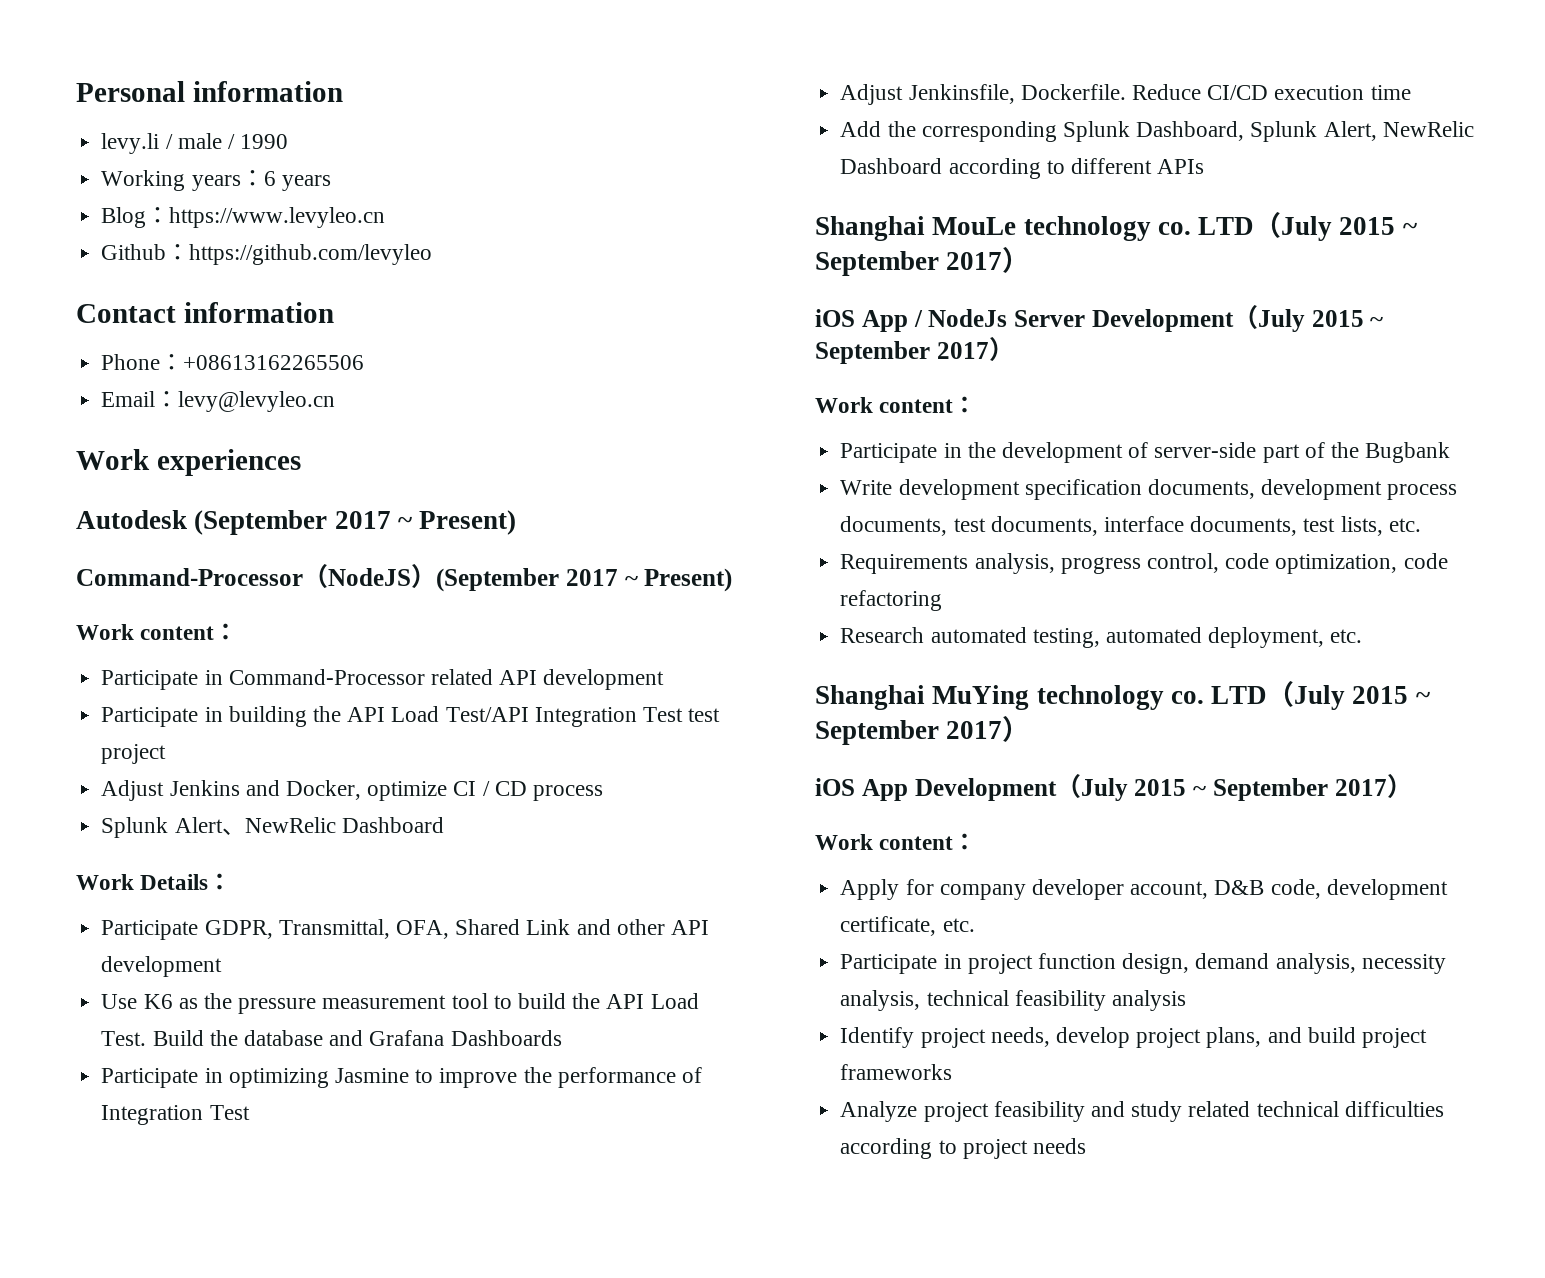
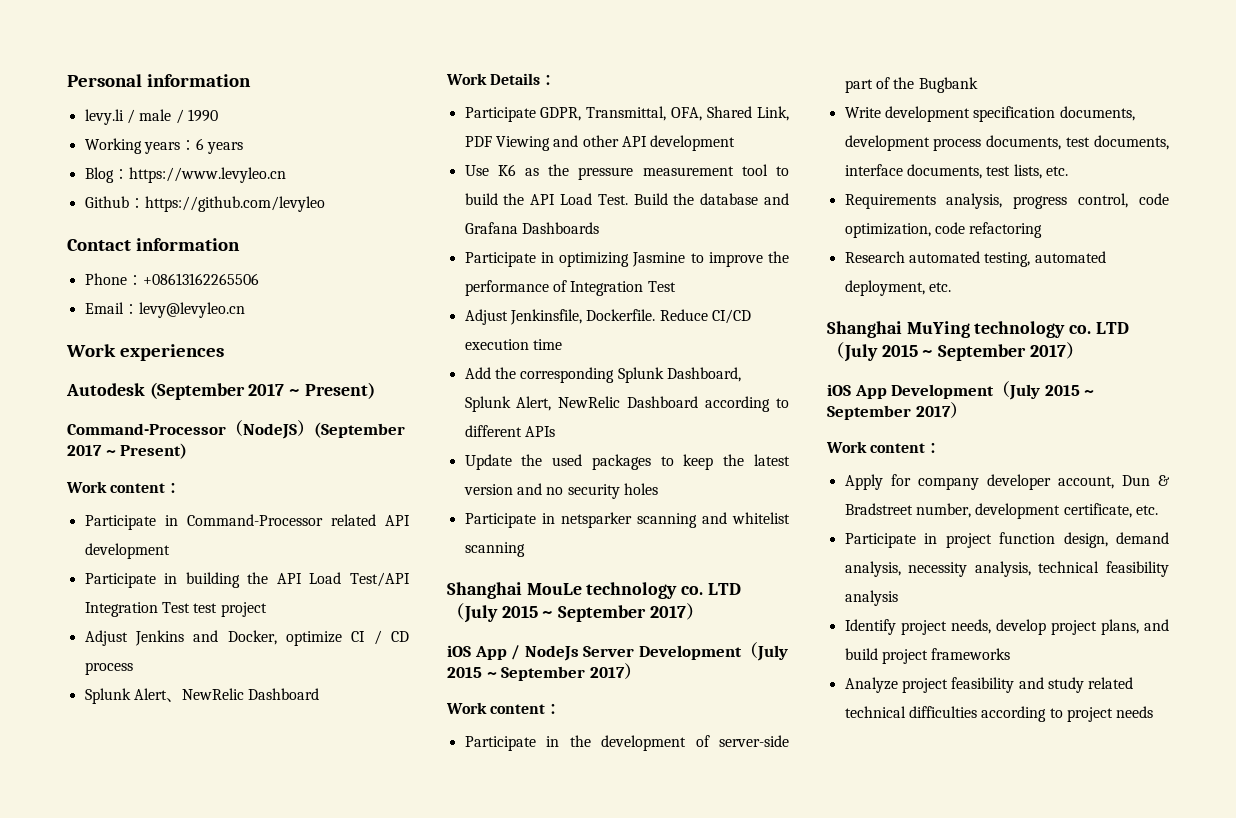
[526,919,571,935] Link -> [757,106,789,121] [464,136,550,151] Link, PDF Viewing
(1205, 166) none -> [464,454,790,470] [463,483,658,499] [464,512,790,528] [464,542,525,557] // Update the used packages to keep the latest version and no security holes // Participate in netsparker scanning and whitelist scanning
[1214,879,1321,899] D&B code, -> [1121,475,1170,486] [844,503,971,518] Dun & Bradstreet number,

